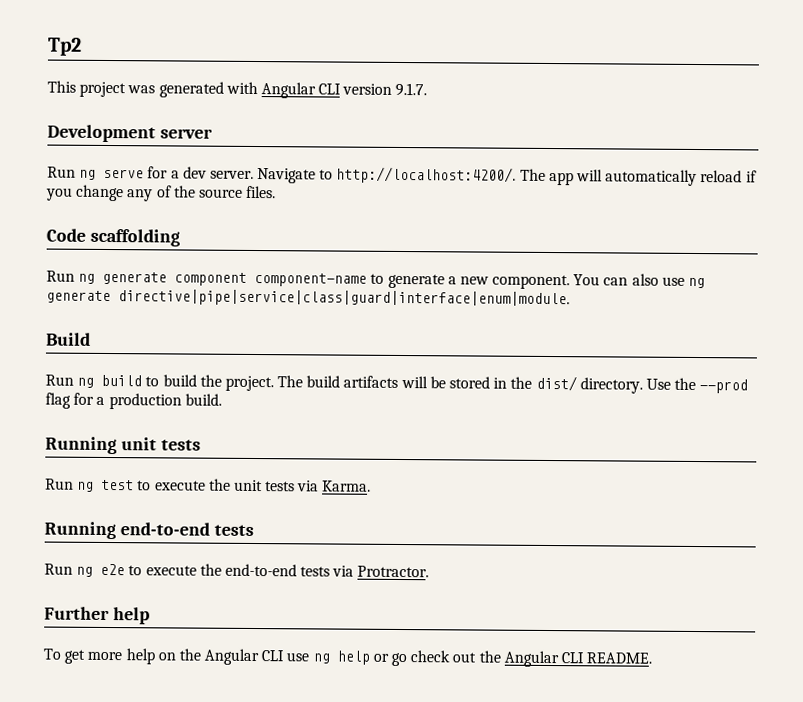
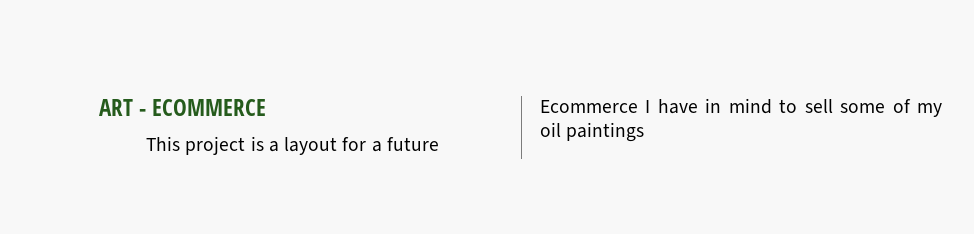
[48,37,82,56] Tp2 -> [99,99,267,116] ART - ECOMMERCE
[127,81,428,99] [47,124,213,143] [47,166,757,187] [46,184,277,202] [46,228,180,247] [46,270,706,290] [46,289,570,308] [46,332,91,346] [45,374,749,394] [45,392,222,410] [45,436,201,455] [45,478,372,492] [44,521,254,540] [44,563,430,578] [44,606,150,625] [43,648,653,668] was generated with Angular CLI version 9.1.7. // Development server // Run ng serve for a dev server. Navigate to http://localhost:4200/. The app will automatically reload if you change any of the source files. // Code scaffolding // Run ng generate component component-name to generate a new component. You can also use ng generate directive|pipe|service|class|guard|interface|enum|module. // Build // Run ng build to build the project. The build artifacts will be stored in the dist/ directory. Use the --prod flag for a production build. // Running unit tests // Run ng test to execute the unit tests via Karma. // Running end-to-end tests // Run ng e2e to execute the end-to-end tests via Protractor. // Further help // To get more help on the Angular CLI use ng help or go check out the Angular CLI README. -> [250,136,439,155] [540,98,943,117] [540,122,645,142] is a layout for a future Ecommerce I have in mind to sell some of my oil paintings

